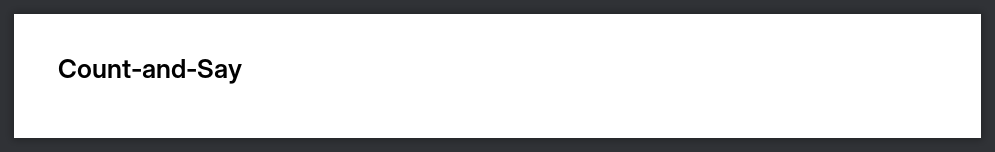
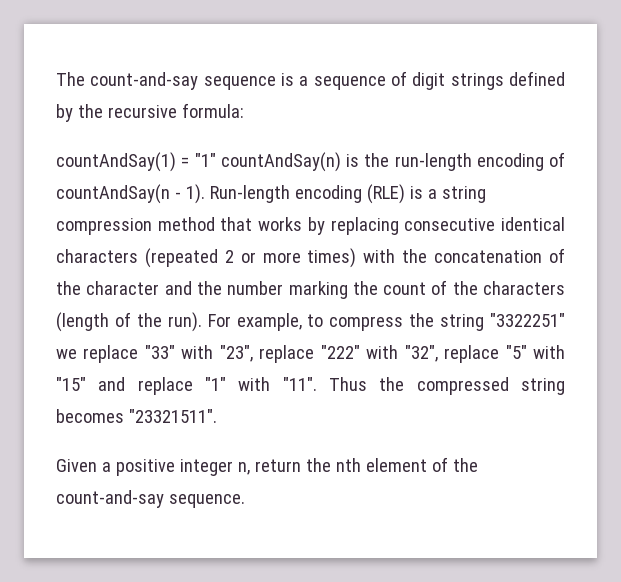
[58,59,242,84] Count-and-Say -> [56,71,565,90] [56,103,244,122] [56,152,565,172] [56,184,486,204] [56,217,565,235] [56,248,566,268] [56,280,565,299] [56,312,565,332] [56,345,565,363] [56,377,565,395] [56,409,217,423] [56,457,478,476] [56,490,245,508] The count-and-say sequence is a sequence of digit strings defined by the recursive formula: // countAndSay(1) = "1" countAndSay(n) is the run-length encoding of countAndSay(n - 1). Run-length encoding (RLE) is a string compression method that works by replacing consecutive identical characters (repeated 2 or more times) with the concatenation of the character and the number marking the count of the characters (length of the run). For example, to compress the string "3322251" we replace "33" with "23", replace "222" with "32", replace "5" with "15" and replace "1" with "11". Thus the compressed string becomes "23321511". // Given a positive integer n, return the nth element of the count-and-say sequence.

